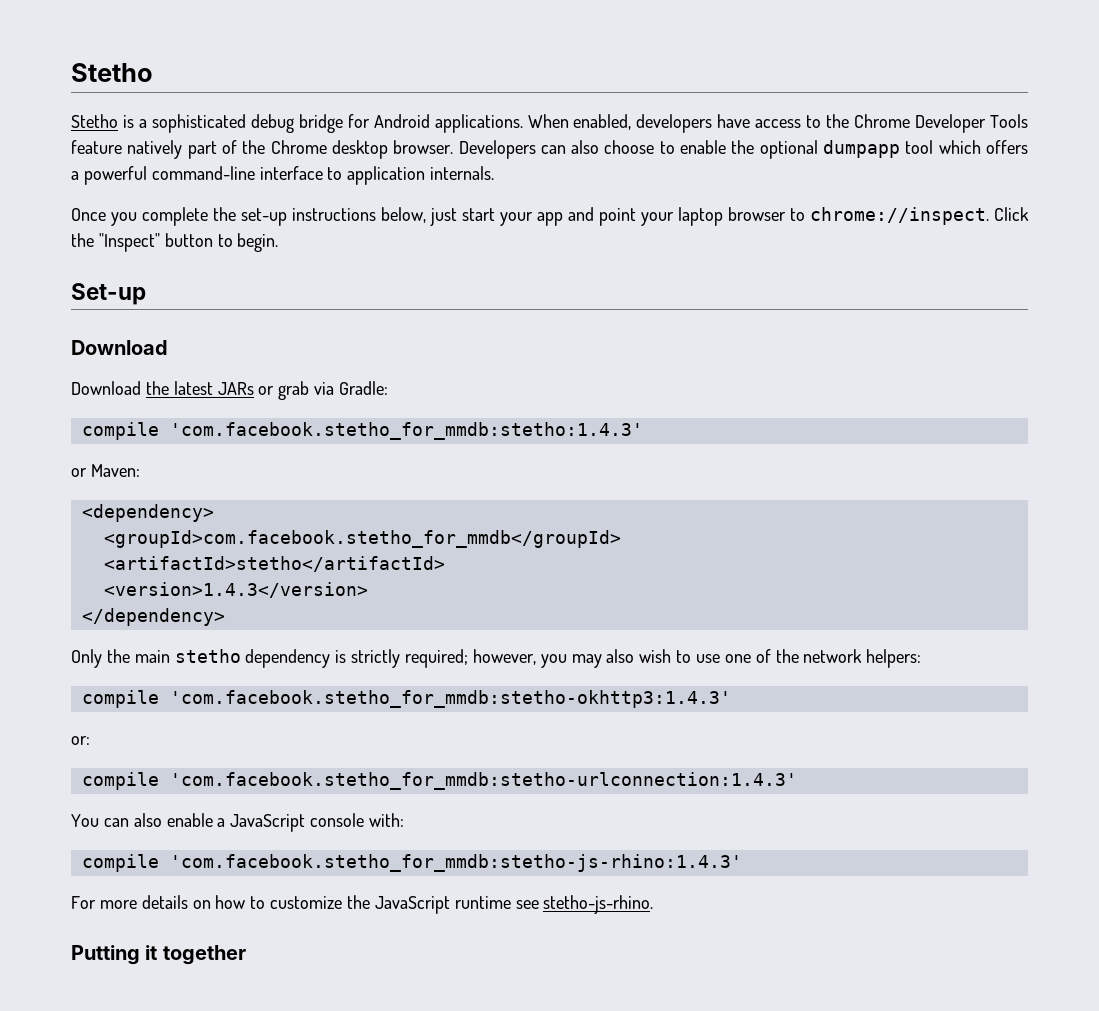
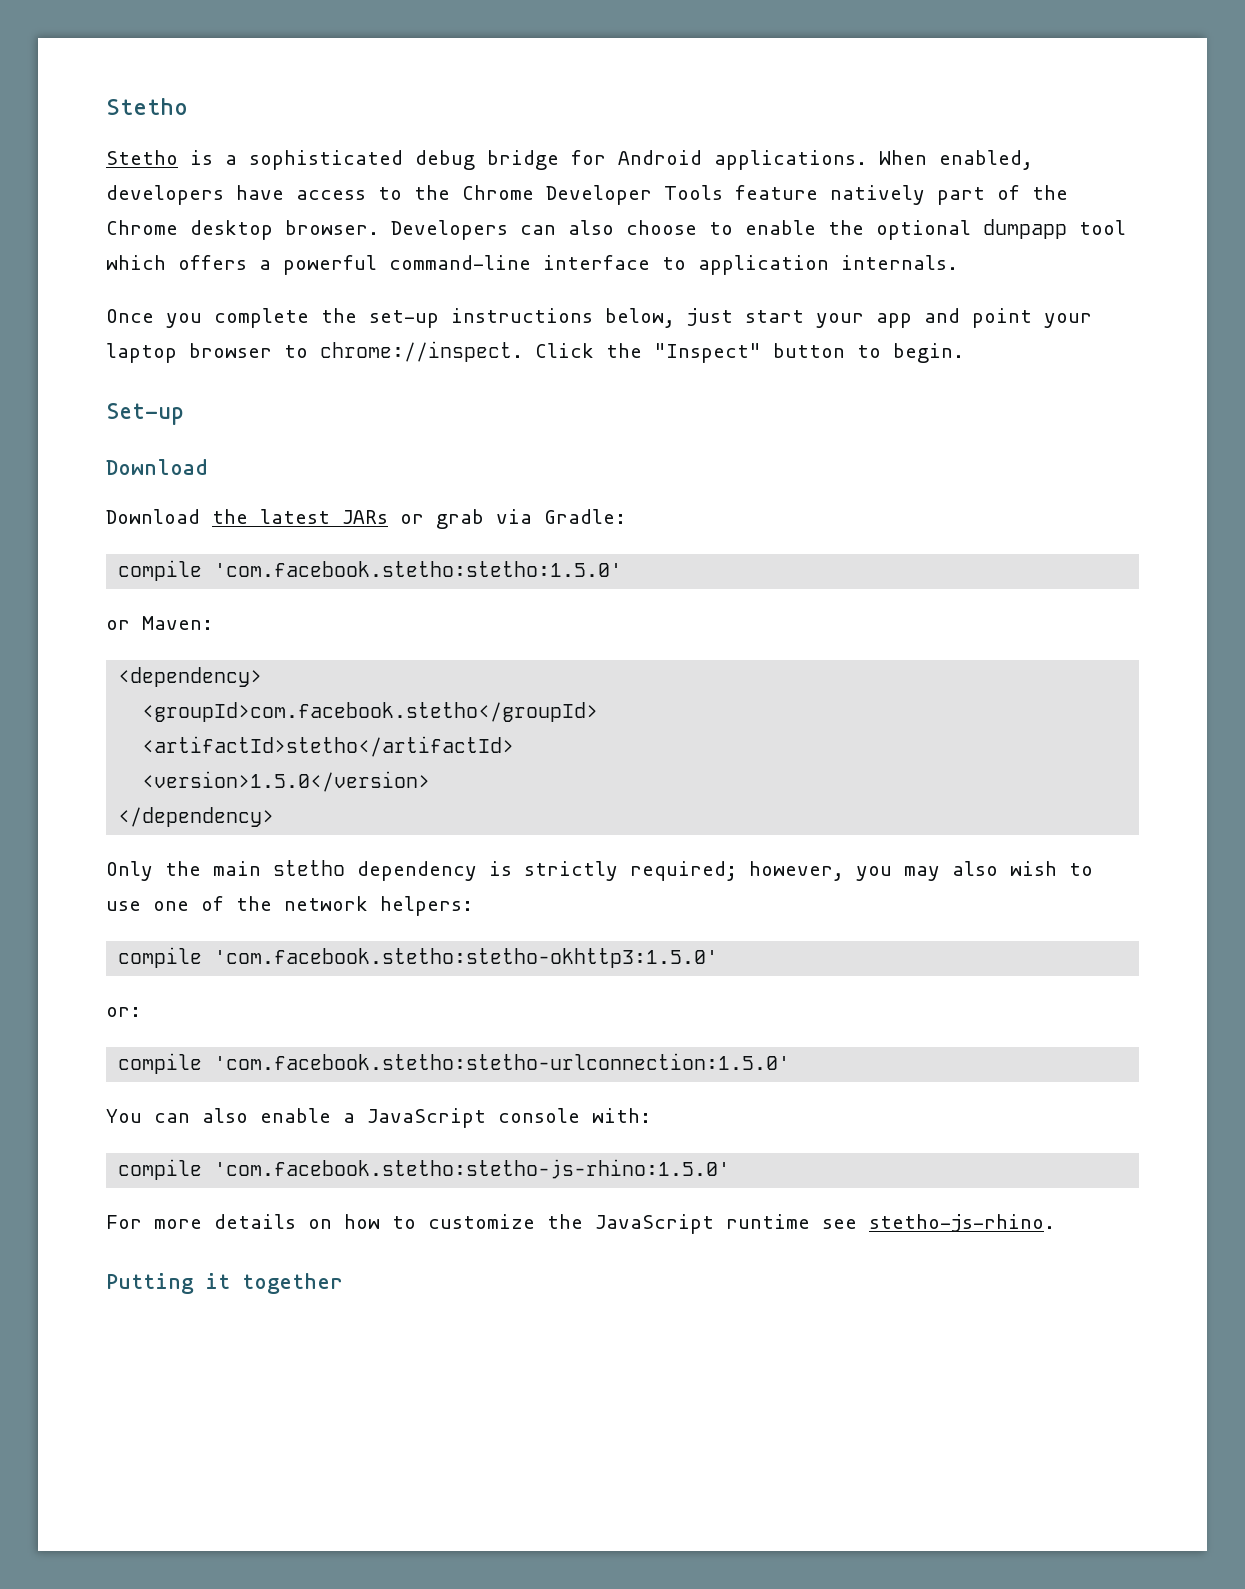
[169,422,643,440] 'com.facebook.stetho_for_mmdb:stetho:1.4.3' -> [214,561,623,577] 'com.facebook.stetho:stetho:1.5.0'
[103,530,621,548] <groupId>com.facebook.stetho_for_mmdb</groupId> -> [142,702,599,722] <groupId>com.facebook.stetho</groupId>
[103,582,368,598] <version>1.4.3</version> -> [142,771,431,792] <version>1.5.0</version>
[169,690,731,708] 'com.facebook.stetho_for_mmdb:stetho-okhttp3:1.4.3' -> [214,948,719,968] 'com.facebook.stetho:stetho-okhttp3:1.5.0'
[169,772,797,790] 'com.facebook.stetho_for_mmdb:stetho-urlconnection:1.4.3' -> [214,1053,791,1070] 'com.facebook.stetho:stetho-urlconnection:1.5.0'
[169,854,742,872] 'com.facebook.stetho_for_mmdb:stetho-js-rhino:1.4.3' -> [214,1159,731,1179] 'com.facebook.stetho:stetho-js-rhino:1.5.0'

